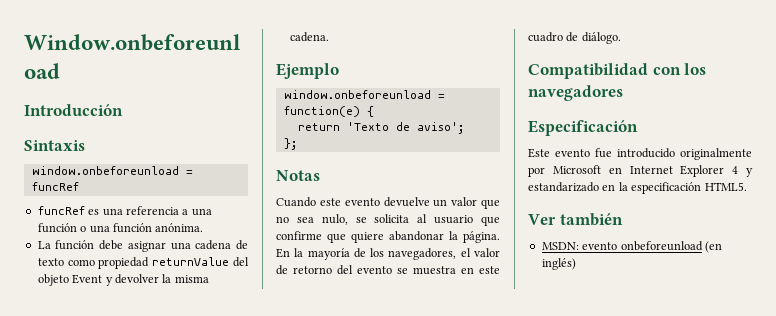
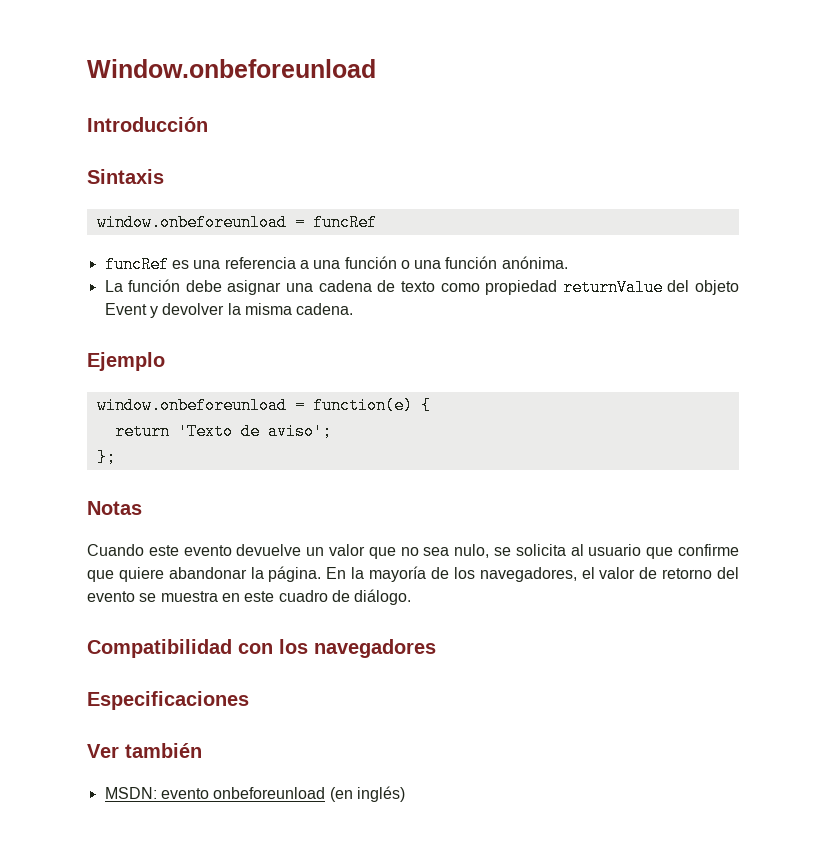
[528,120,638,136] [528,148,752,160] [528,165,753,177] [528,182,747,194] Especificación // Este evento fue introducido originalmente por Microsoft en Internet Explorer 4 y estandarizado en la especificación HTML5. -> [87,691,249,710] Especificaciones

